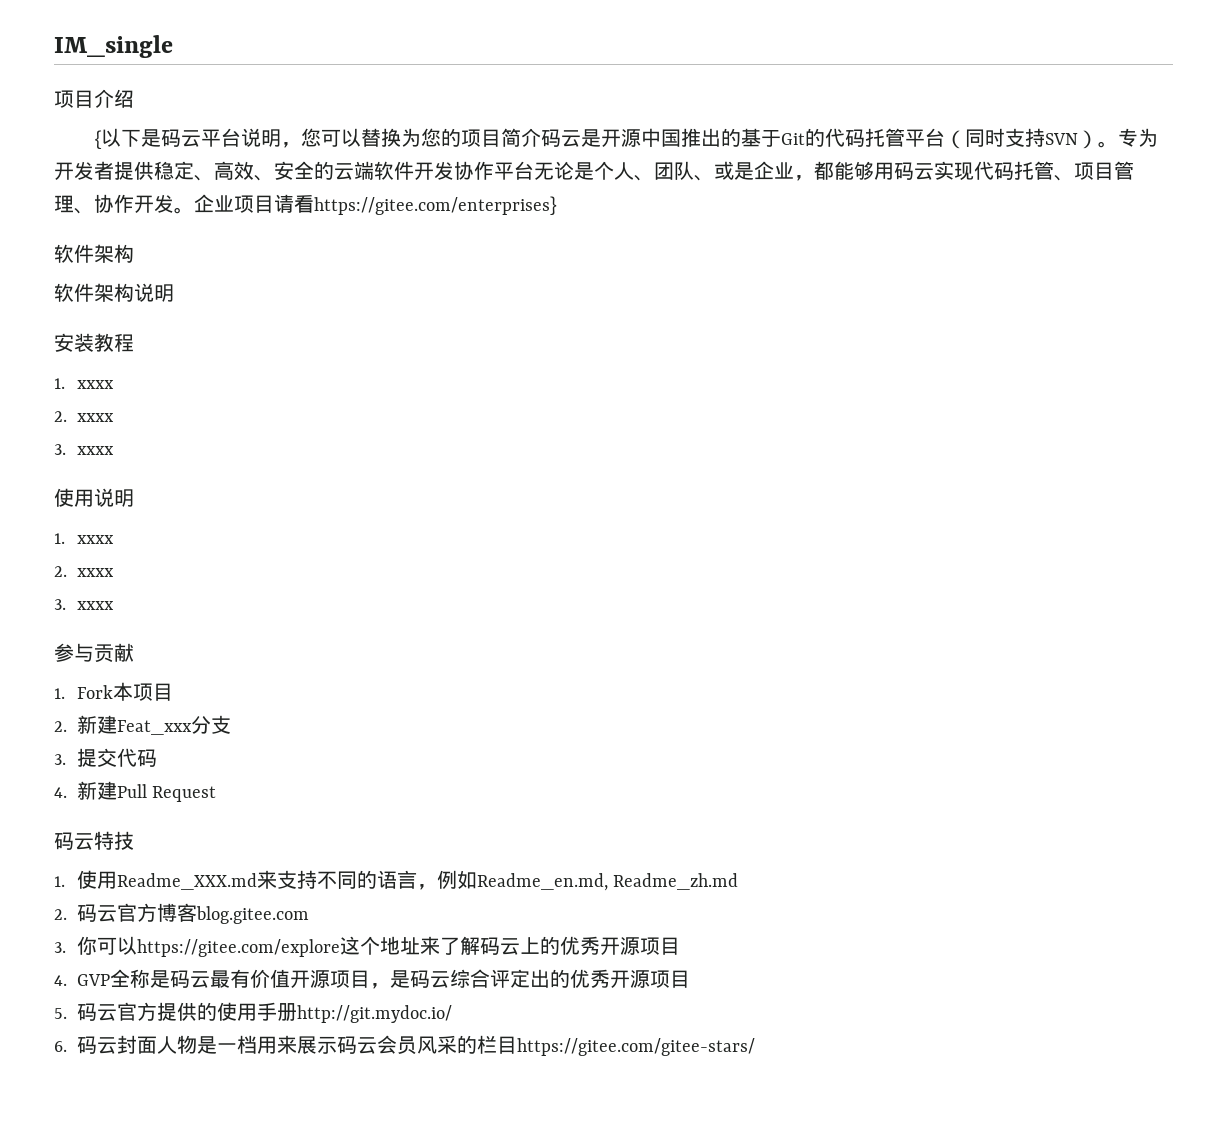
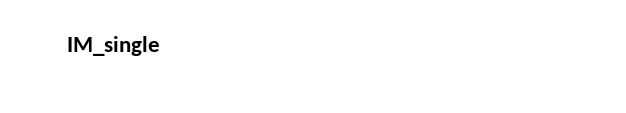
[54,89,134,108] [94,128,1158,149] [54,161,1134,181] [54,194,557,215] [54,244,134,263] [54,283,174,302] [54,333,134,352] [54,378,114,389] [54,411,114,422] [54,444,114,455] [54,488,134,507] [54,533,114,544] [54,566,114,577] [54,599,114,610] [54,643,134,663] [54,682,173,701] [54,715,231,735] [54,748,157,767] [54,781,217,802] [54,831,134,850] [54,870,739,891] [54,903,309,924] [54,936,680,957] [54,969,690,989] [54,1002,452,1023] [54,1035,755,1056] // 项目介绍 // {以下是码云平台说明，您可以替换为您的项目简介码云是开源中国推出的基于Git的代码托管平台（同时支持SVN）。专为开发者提供稳定、高效、安全的云端软件开发协作平台无论是个人、团队、或是企业，都能够用码云实现代码托管、项目管理、协作开发。企业项目请看https://gitee.com/enterprises} // 软件架构 // 软件架构说明 // 安装教程 // 1. xxxx // 2. xxxx // 3. xxxx // 使用说明 // 1. xxxx // 2. xxxx // 3. xxxx // 参与贡献 // 1. Fork本项目 // 2.新建Feat_xxx分支 // 3.提交代码 // 4.新建Pull Request // 码云特技 // 1.使用Readme_XXX.md来支持不同的语言，例如Readme_en.md, Readme_zh.md // 2.码云官方博客blog.gitee.com // 3.你可以https://gitee.com/explore这个地址来了解码云上的优秀开源项目 // 4. GVP全称是码云最有价值开源项目，是码云综合评定出的优秀开源项目 // 5.码云官方提供的使用手册http://git.mydoc.io/ // 6.码云封面人物是一档用来展示码云会员风采的栏目https://gitee.com/gitee-stars/ -> (160, 46) none

